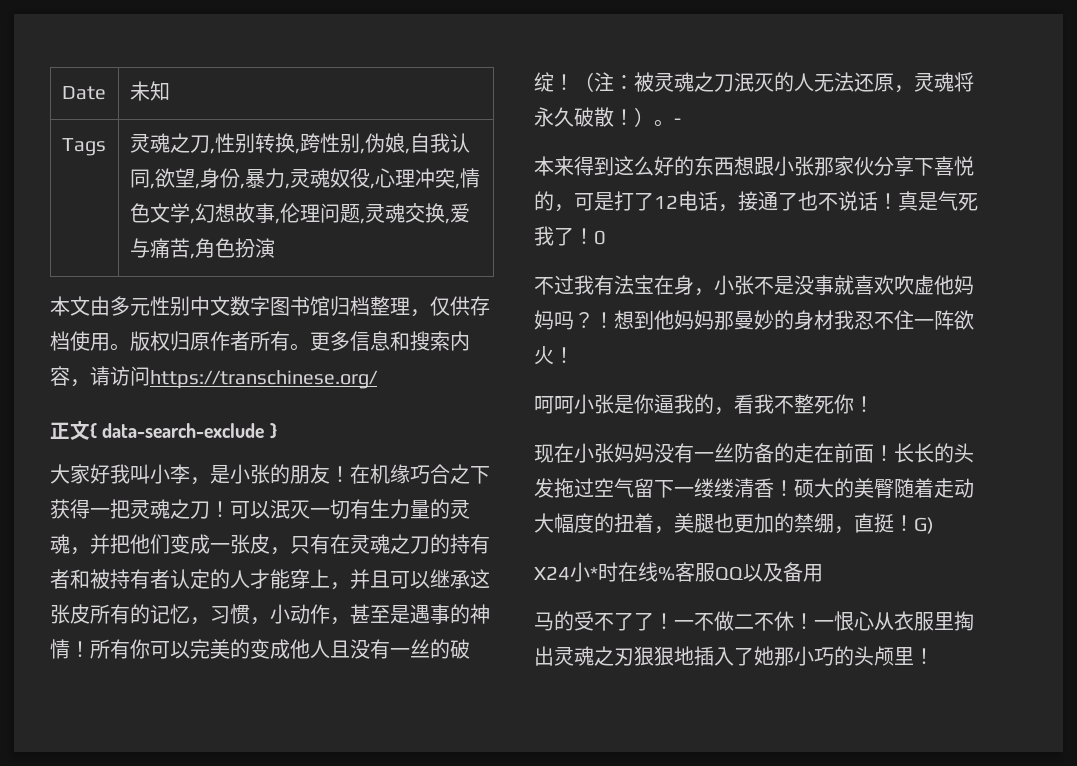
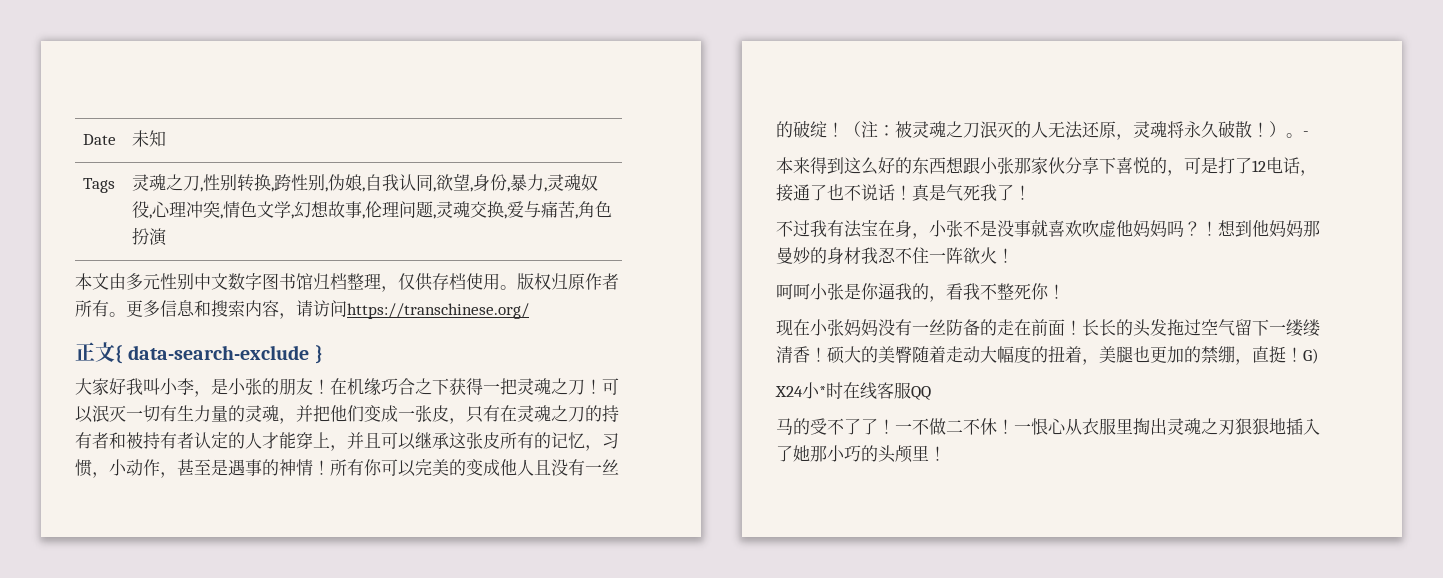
[594,230,606,245] 0 -> (1031, 192) none
[658,566,675,581] % -> (877, 391) none
[743,562,823,582] 以及备用 -> (931, 393) none

